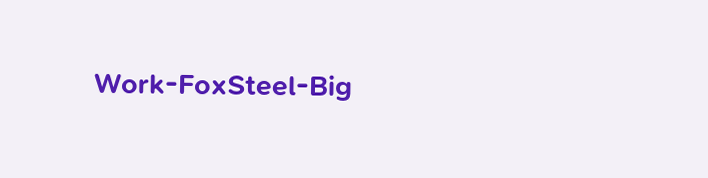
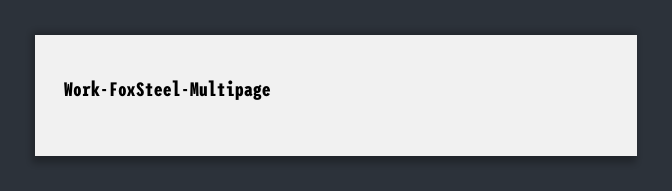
[93,71,353,101] Work-FoxSteel-Big -> [64,80,271,100] Work-FoxSteel-Multipage

